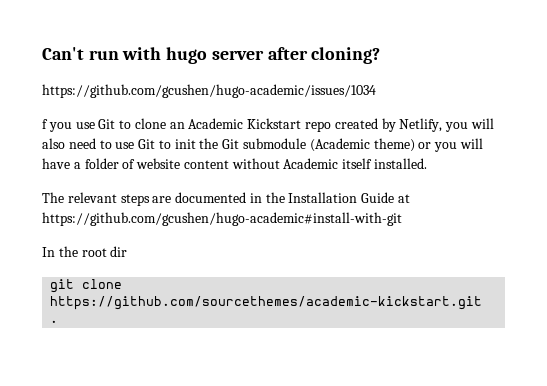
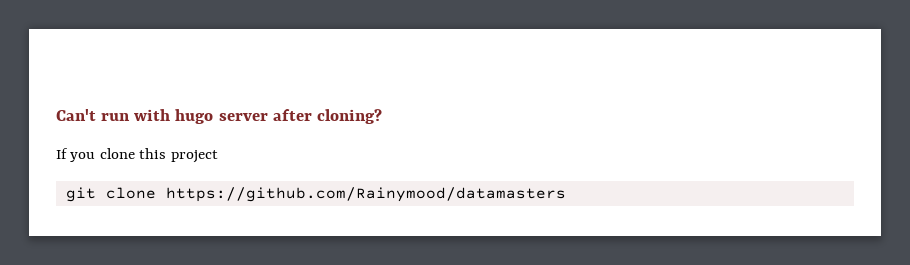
[42,84,376,98] [42,118,494,132] [42,138,483,152] [42,158,428,169] [42,192,411,206] [42,212,402,226] [42,246,128,257] https://github.com/gcushen/hugo-academic/issues/1034 // f you use Git to clone an Academic Kickstart repo created by Netlify, you will also need to use Git to init the Git submodule (Academic theme) or you will have a folder of website content without Academic itself installed. // The relevant steps are documented in the Installation Guide at https://github.com/gcushen/hugo-academic#install-with-git // In the root dir -> [56,148,218,163] If you clone this project
[50,296,483,310] [50,320,59,323] https://github.com/sourcethemes/academic-kickstart.git . -> [165,187,566,202] https://github.com/Rainymood/datamasters

